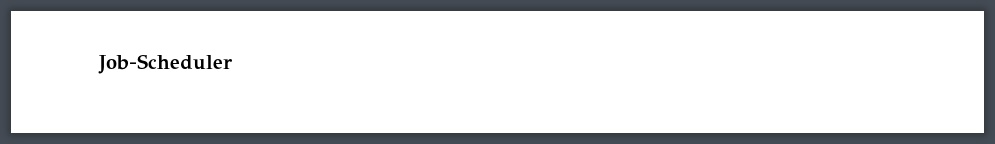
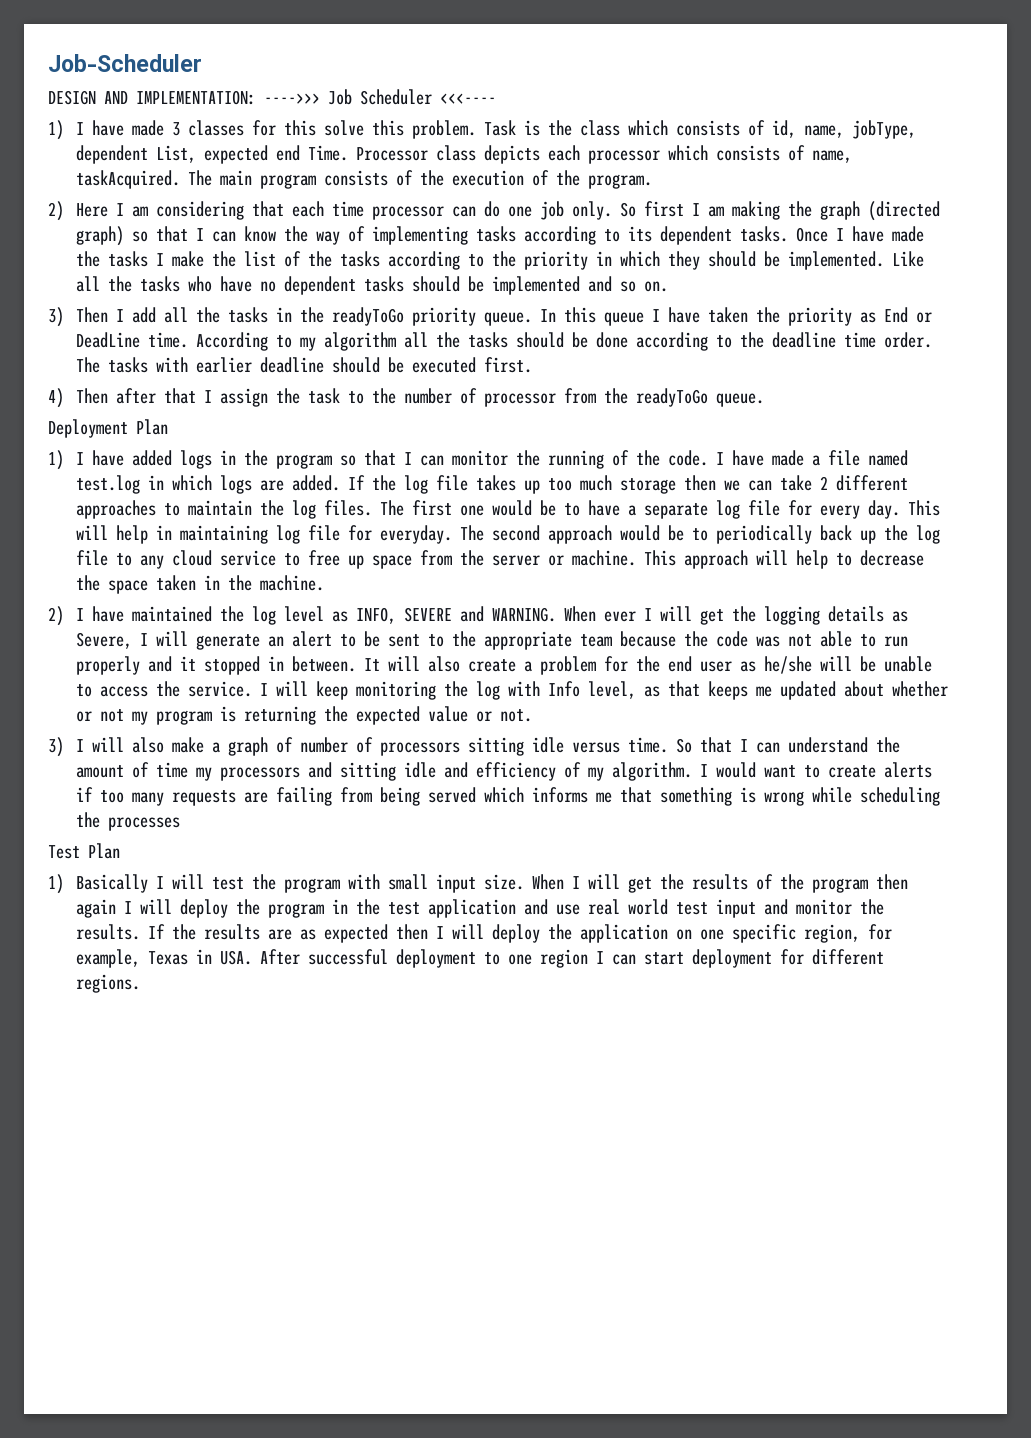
(233, 64) none -> [48,89,496,105] [48,120,917,140] [76,145,853,164] [76,170,653,189] [48,201,941,221] [76,226,925,246] [76,251,925,270] [76,276,669,295] [48,307,933,327] [76,332,933,351] [76,357,533,373] [48,388,765,408] [48,419,168,438] [48,450,909,470] [76,475,909,494] [76,500,941,519] [76,525,941,544] [76,550,925,569] [76,575,325,594] [48,606,909,626] [76,631,909,650] [76,656,933,675] [76,681,949,700] [76,706,533,725] [48,737,901,757] [76,762,933,781] [76,787,941,806] [76,812,181,831] [48,843,120,859] [48,874,909,894] [76,899,885,918] [76,924,893,943] [76,949,885,968] [76,974,141,993] // DESIGN AND IMPLEMENTATION: ---->>> Job Scheduler <<<---- // 1) I have made 3 classes for this solve this problem. Task is the class which consists of id, name, jobType, dependent List, expected end Time. Processor class depicts each processor which consists of name, taskAcquired. The main program consists of the execution of the program. // 2) Here I am considering that each time processor can do one job only. So first I am making the graph (directed graph) so that I can know the way of implementing tasks according to its dependent tasks. Once I have made the tasks I make the list of the tasks according to the priority in which they should be implemented. Like all the tasks who have no dependent tasks should be implemented and so on. // 3) Then I add all the tasks in the readyToGo priority queue. In this queue I have taken the priority as End or DeadLine time. According to my algorithm all the tasks should be done according to the deadline time order. The tasks with earlier deadline should be executed first. // 4) Then after that I assign the task to the number of processor from the readyToGo queue. // Deployment Plan // 1) I have added logs in the program so that I can monitor the running of the code. I have made a file named test.log in which logs are added. If the log file takes up too much storage then we can take 2 different approaches to maintain the log files. The first one would be to have a separate log file for every day. This will help in maintaining log file for everyday. The second approach would be to periodically back up the log file to any cloud service to free up space from the server or machine. This approach will help to decrease the space taken in the machine. // 2) I have maintained the log level as INFO, SEVERE and WARNING. When ever I will get the logging details as Severe, I will generate an alert to be sent to the appropriate team because the code was not able to run properly and it stopped in between. It will also create a problem for the end user as he/she will be unable to access the service. I will keep monitoring the log with Info level, as that keeps me updated about whether or not my program is returning the expected value or not. // 3) I will also make a graph of number of processors sitting idle versus time. So that I can understand the amount of time my processors and sitting idle and efficiency of my algorithm. I would want to create alerts if too many requests are failing from being served which informs me that something is wrong while scheduling the processes // Test Plan // 1) Basically I will test the program with small input size. When I will get the results of the program then again I will deploy the program in the test application and use real world test input and monitor the results. If the results are as expected then I will deploy the application on one specific region, for example, Texas in USA. After successful deployment to one region I can start deployment for different regions.

